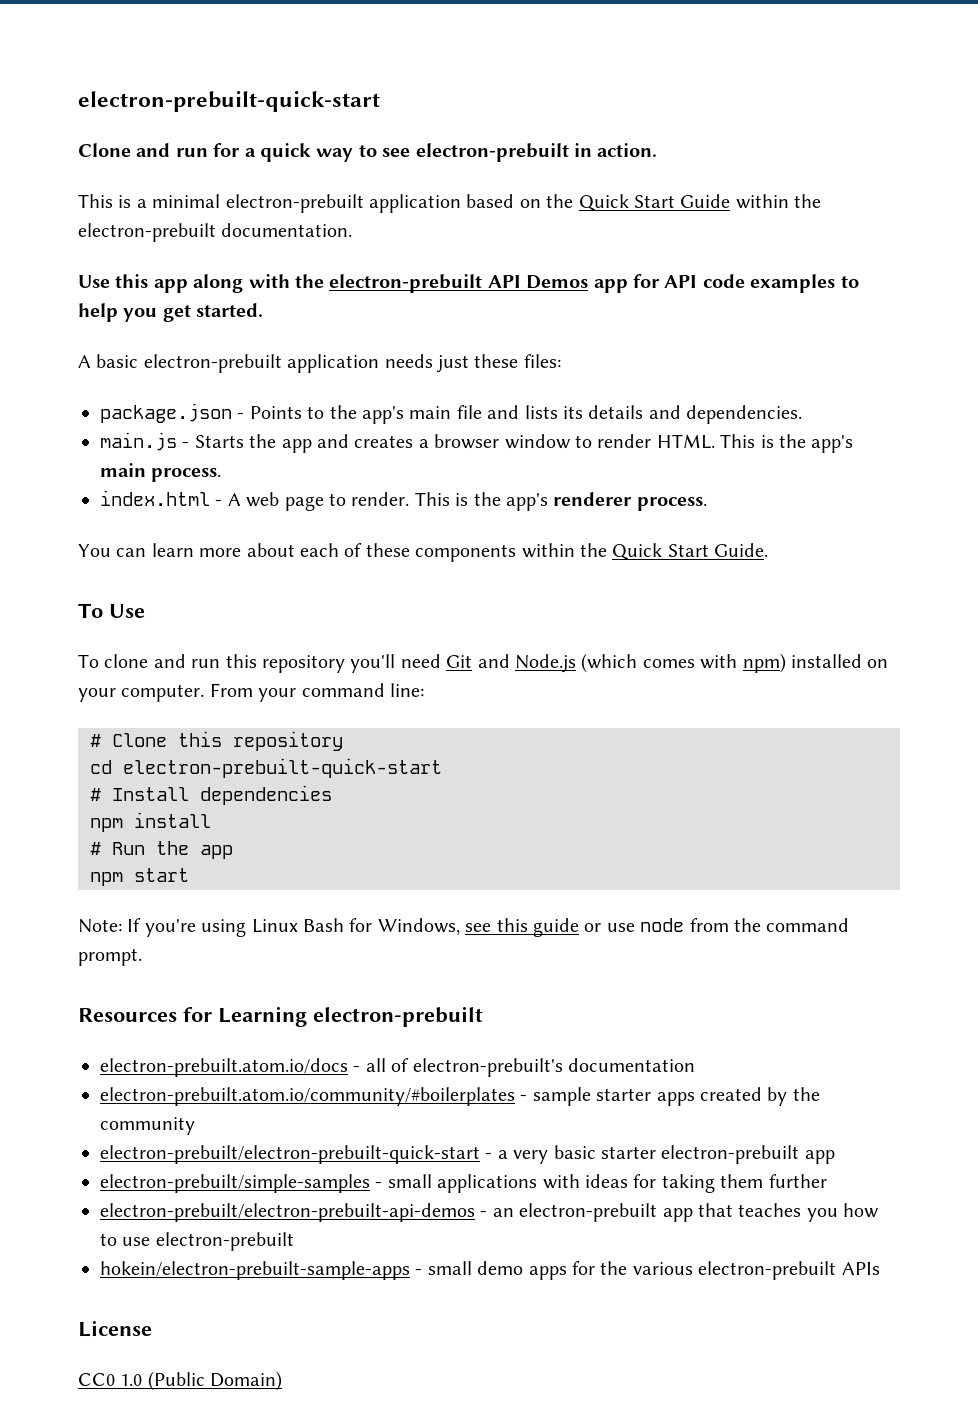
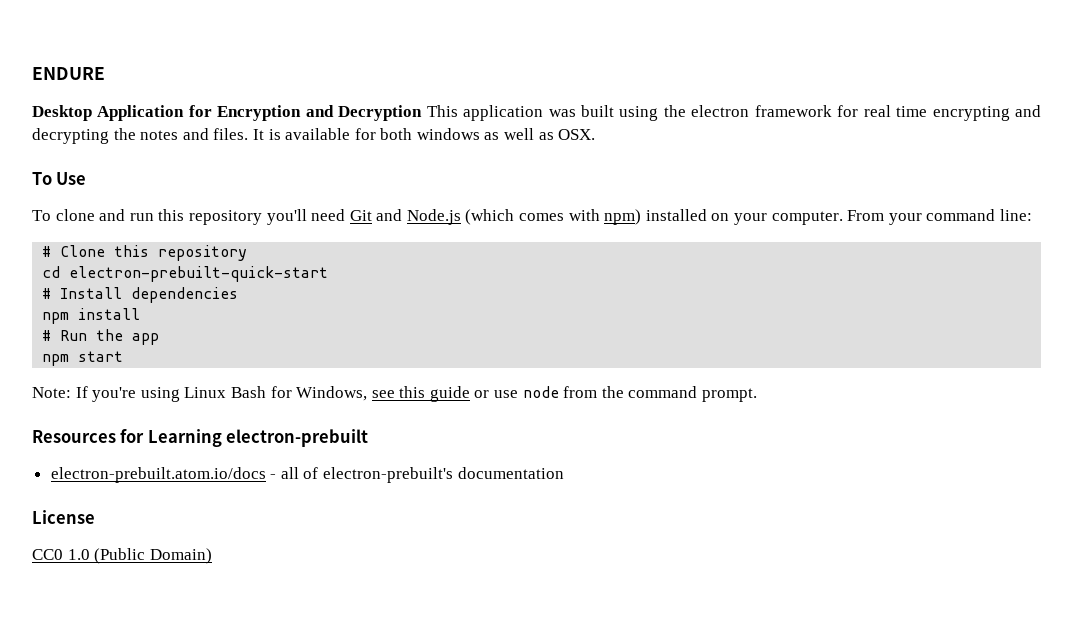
[78,91,380,112] [78,143,658,162] [78,194,822,213] [78,223,353,242] [78,274,859,293] [78,303,264,322] [78,354,561,373] [100,403,803,424] [100,432,854,453] [100,463,222,482] [100,490,707,511] [78,543,769,562] electron-prebuilt-quick-start // Clone and run for a quick way to see electron-prebuilt in action. // This is a minimal electron-prebuilt application based on the Quick Start Guide within the electron-prebuilt documentation. // Use this app along with the electron-prebuilt API Demos app for API code examples to help you get started. // A basic electron-prebuilt application needs just these files: // package.json - Points to the app's main file and lists its details and dependencies. // main.js - Starts the app and creates a browser window to render HTML. This is the app's main process. // index.html - A web page to render. This is the app's renderer process. // You can learn more about each of these components within the Quick Start Guide. -> [32,67,105,80] [32,105,1042,121] [32,128,596,144] ENDURE // Desktop Application for Encryption and Decryption This application was built using the electron framework for real time encrypting and decrypting the notes and files. It is available for both windows as well as OSX.
[100,1087,820,1106] [100,1117,195,1135] [100,1145,835,1164] [100,1174,827,1193] [100,1203,880,1222] [100,1232,294,1251] [100,1261,880,1280] // electron-prebuilt.atom.io/community/#boilerplates - sample starter apps created by the community // electron-prebuilt/electron-prebuilt-quick-start - a very basic starter electron-prebuilt app // electron-prebuilt/simple-samples - small applications with ideas for taking them further // electron-prebuilt/electron-prebuilt-api-demos - an electron-prebuilt app that teaches you how to use electron-prebuilt // hokein/electron-prebuilt-sample-apps - small demo apps for the various electron-prebuilt APIs -> (564, 473) none

